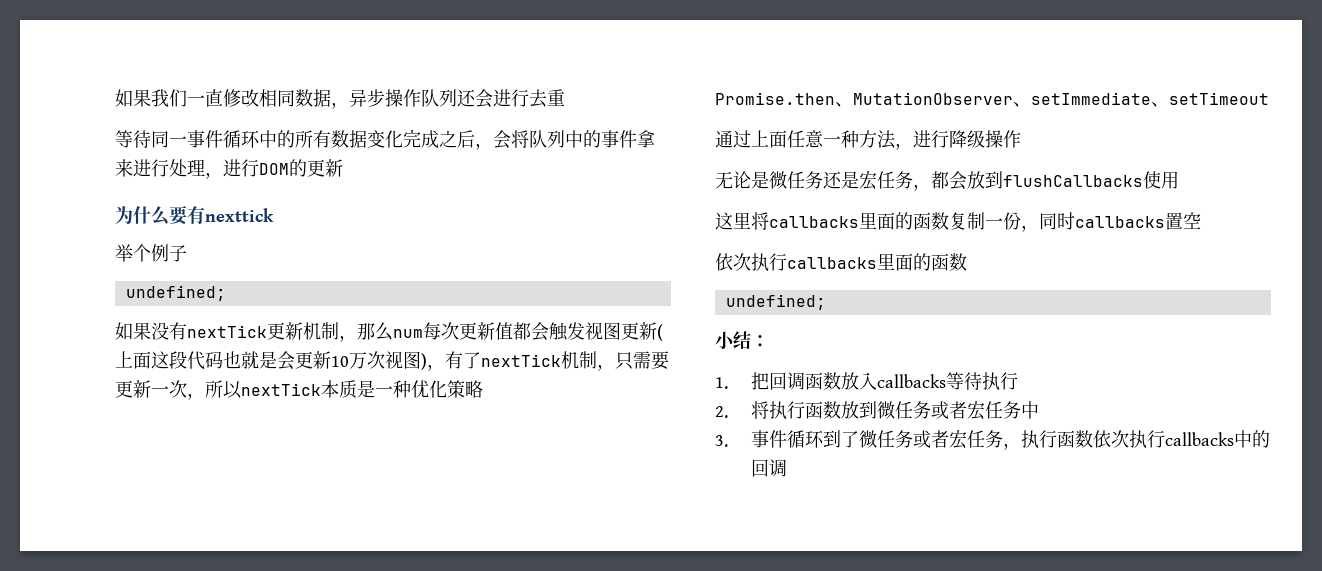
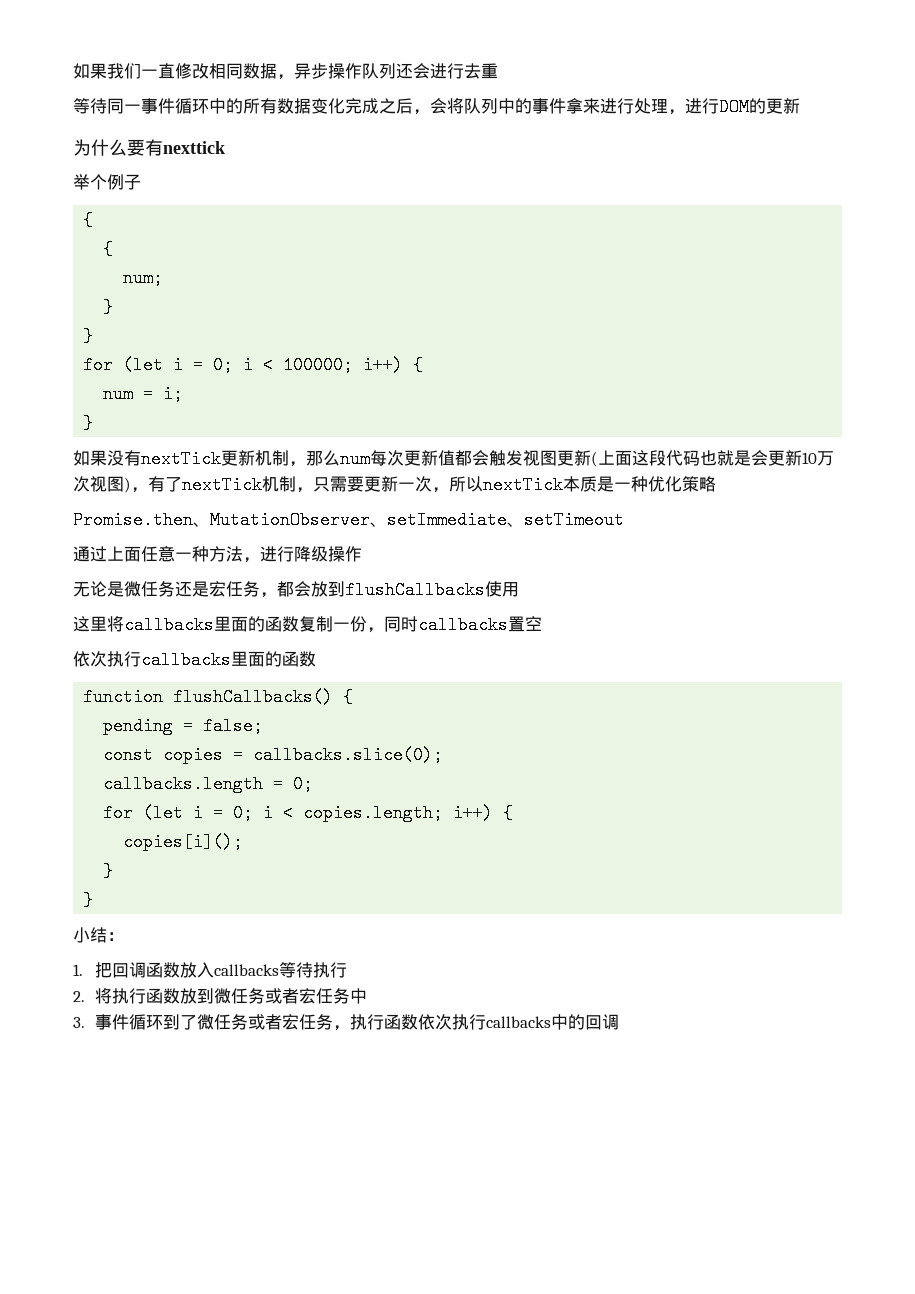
[125,285,226,301] undefined; -> [83,211,94,229] [103,240,114,258] [123,269,164,287] [103,298,114,316] [83,327,94,345] [83,356,424,374] [103,385,184,403] [83,414,94,432] { // { // num; // } // } // for (let i = 0; i < 100000; i++) { // num = i; // }
[725,294,826,310] undefined; -> [83,688,354,706] [103,717,264,735] [103,746,444,764] [103,775,314,793] [103,804,514,822] [123,833,244,851] [103,862,114,880] [83,891,94,909] function flushCallbacks() { // pending = false; // const copies = callbacks.slice(0); // callbacks.length = 0; // for (let i = 0; i < copies.length; i++) { // copies[i](); // } // }

